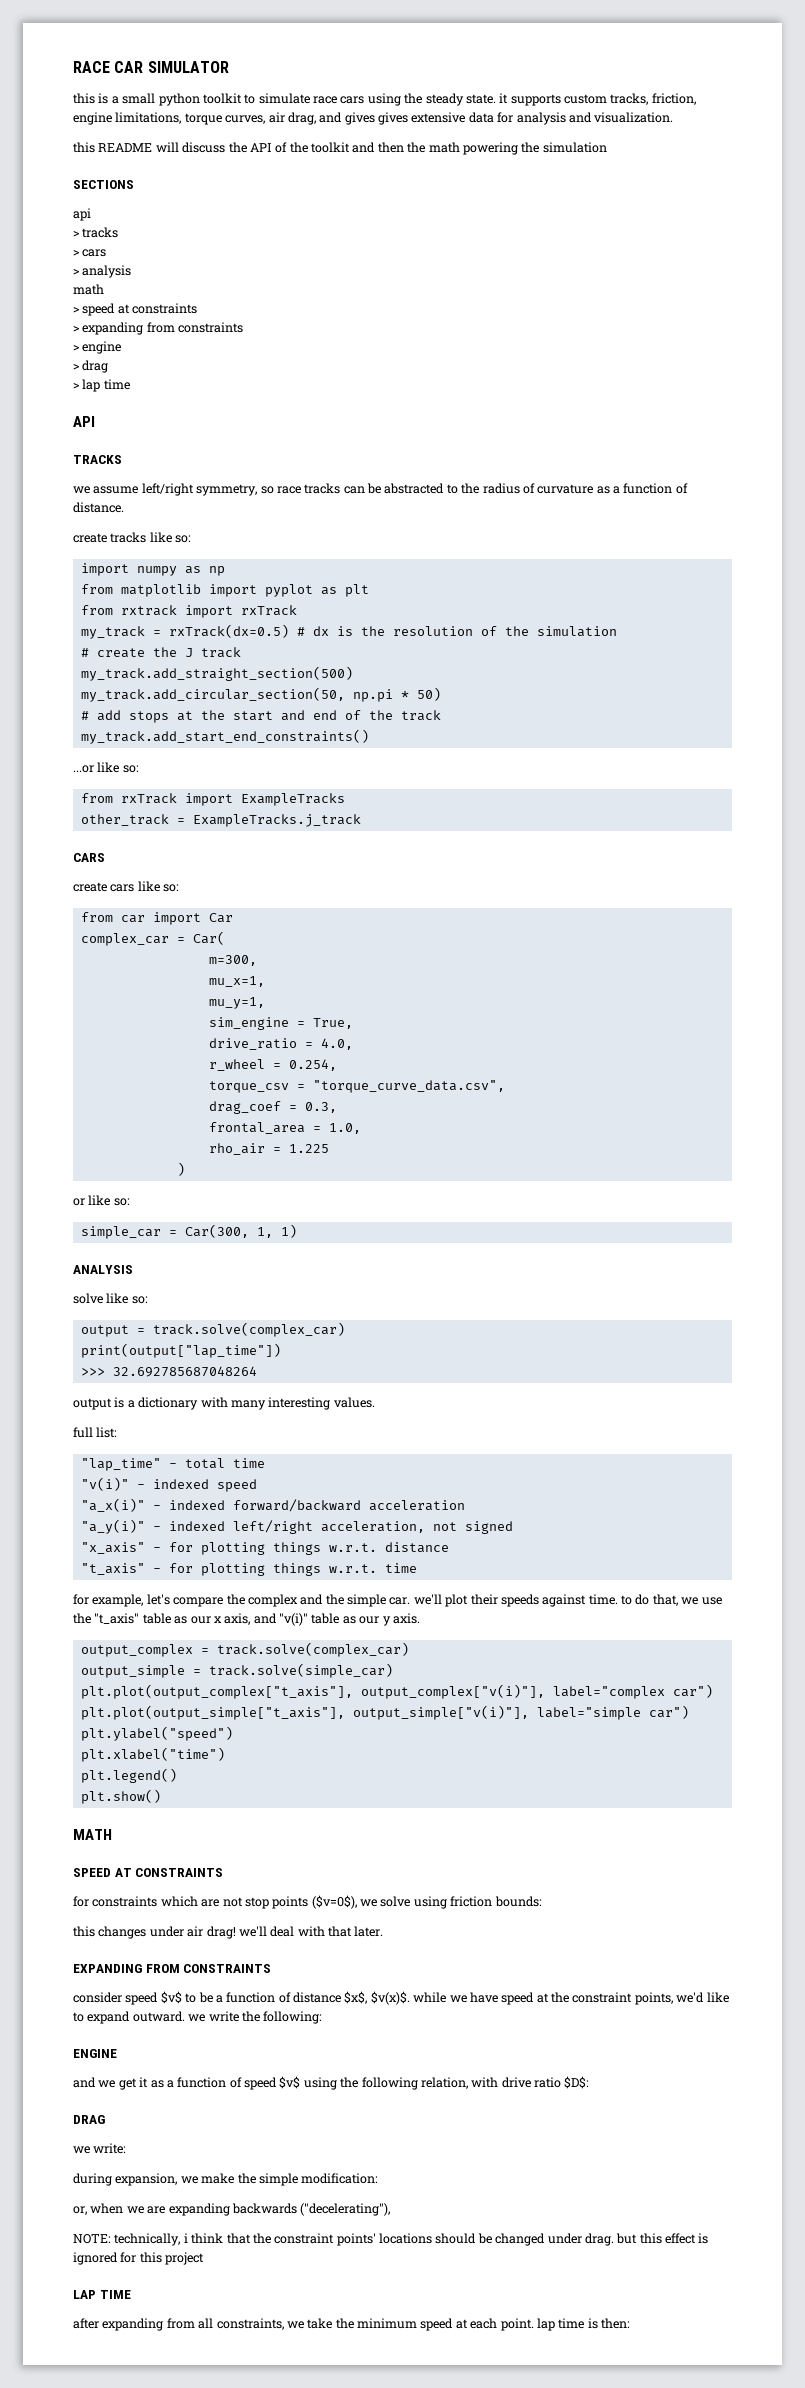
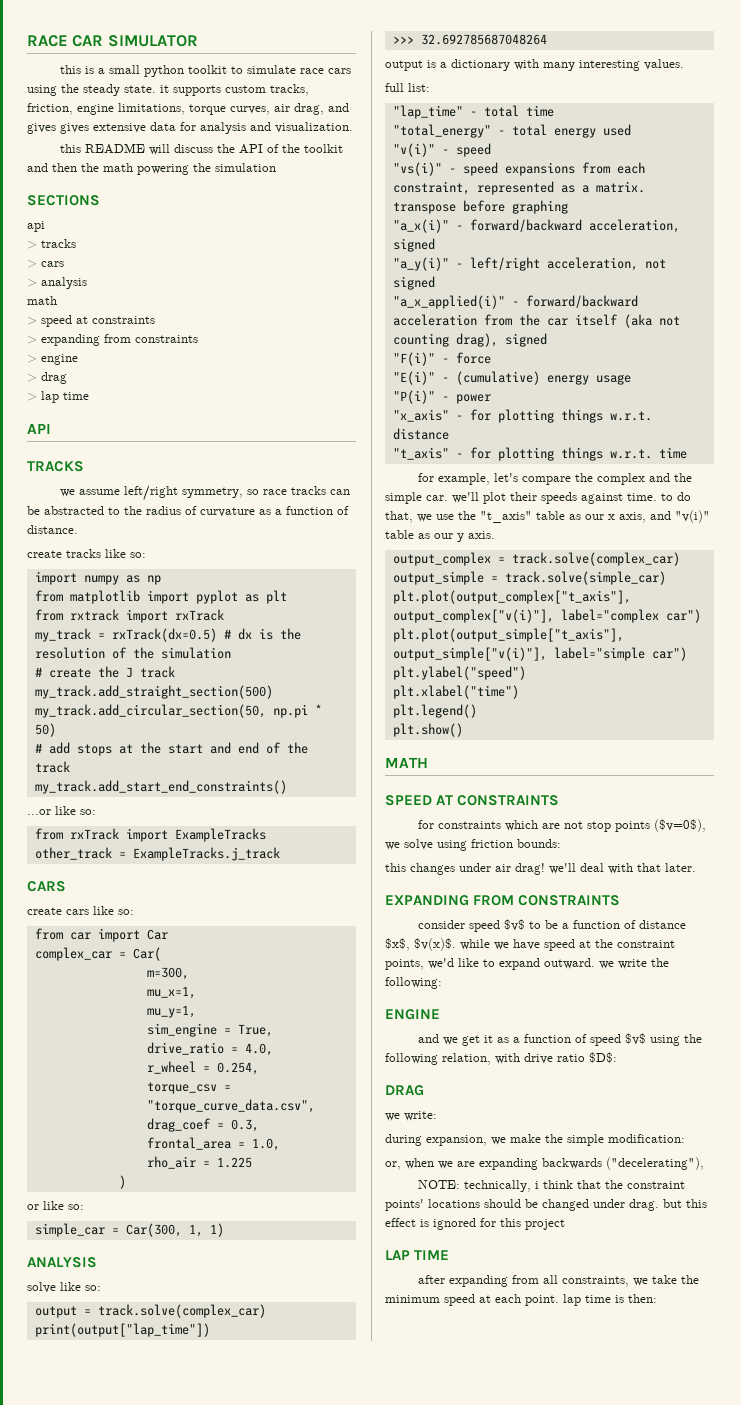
(265, 1463) none -> [392,124,631,138] // "total_energy" - total energy used
[152,1479,257,1492] indexed speed -> [455,143,491,157] [392,162,645,176] [392,181,645,195] [392,200,568,214] speed // "vs(i)" - speed expansions from each constraint, represented as a matrix. transpose before graphing
[168,1499,465,1512] indexed forward/backward acceleration -> [469,219,680,233] [392,238,435,252] forward/backward acceleration, signed
[168,1521,225,1531] indexed -> (463, 265) none
(513, 1527) none -> [392,295,638,309] [392,314,680,328] [392,333,547,347] [392,352,491,366] [392,371,631,385] [392,390,491,404] // "a_x_applied(i)" - forward/backward acceleration from the car itself (aka not counting drag), signed // "F(i)" - force // "E(i)" - (cumulative) energy usage // "P(i)" - power

